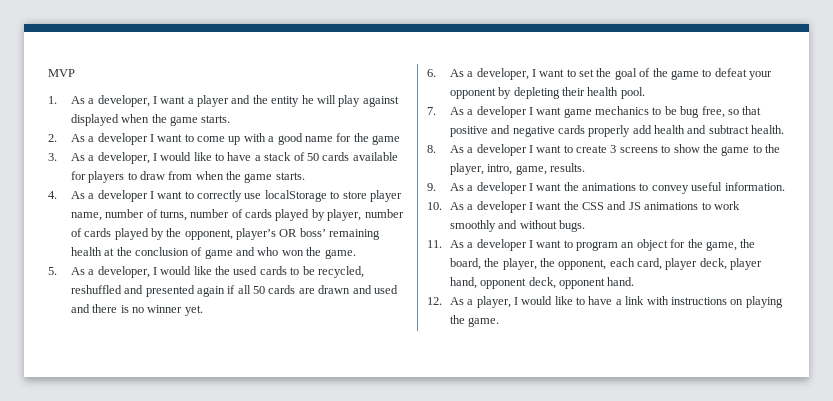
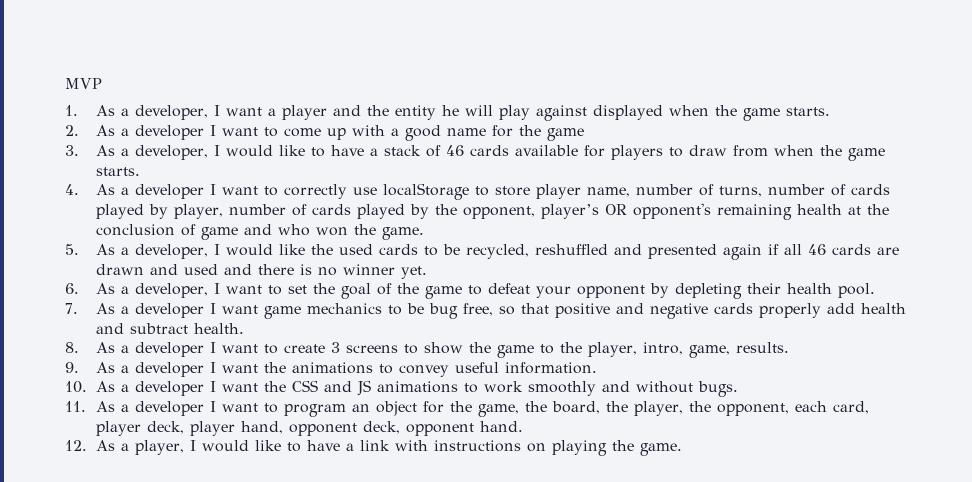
[306,153,319,161] 50 -> [446,145,465,156] 46
[299,228,326,237] boss’ -> [633,203,712,219] opponent's
[253,286,266,294] 50 -> [808,244,827,255] 46

